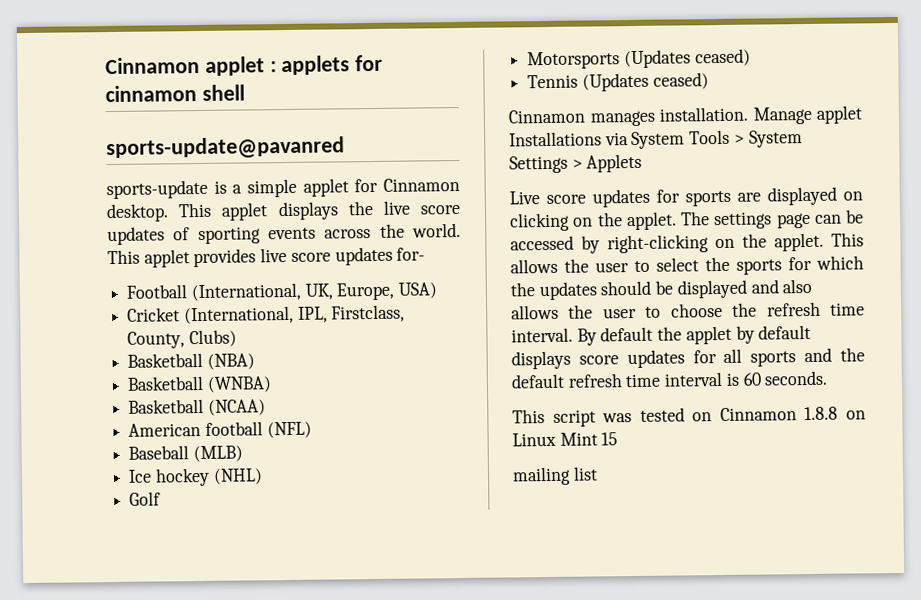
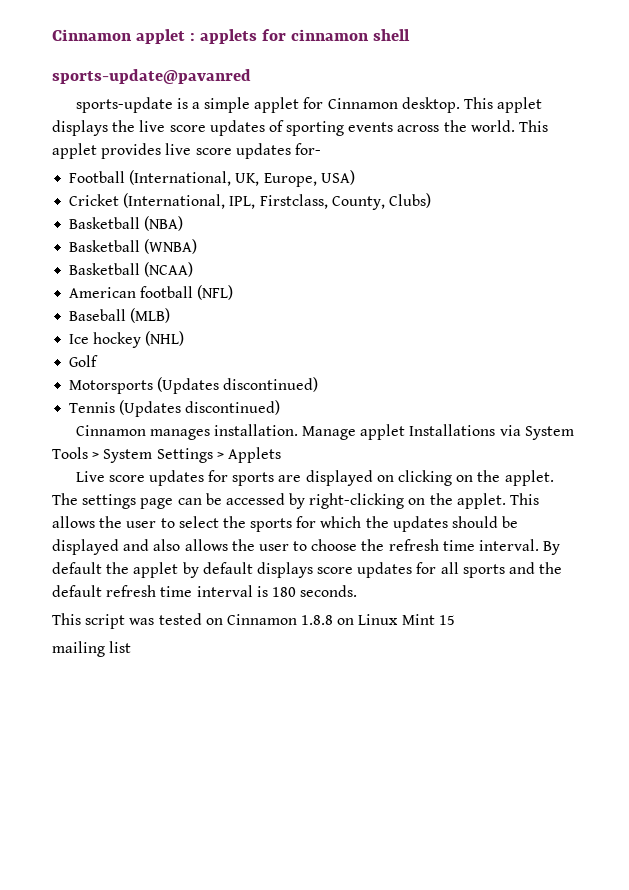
[694,48,751,67] ceased) -> [223,377,319,392] discontinued)
[652,72,709,90] ceased) -> [185,400,281,415] discontinued)
[742,372,762,386] 60 -> [271,587,296,597] 180

